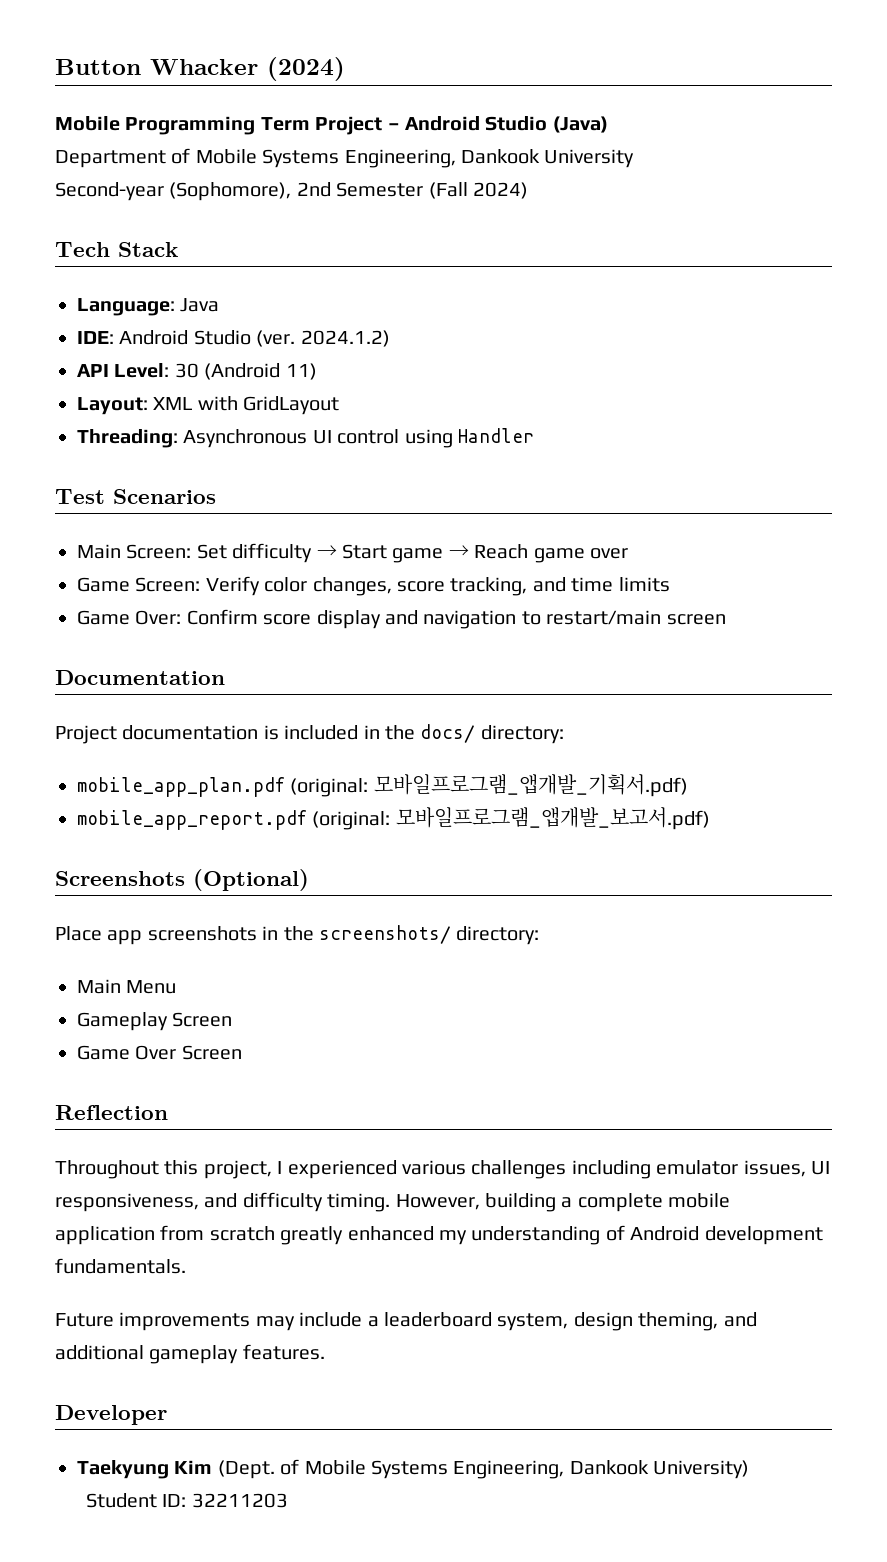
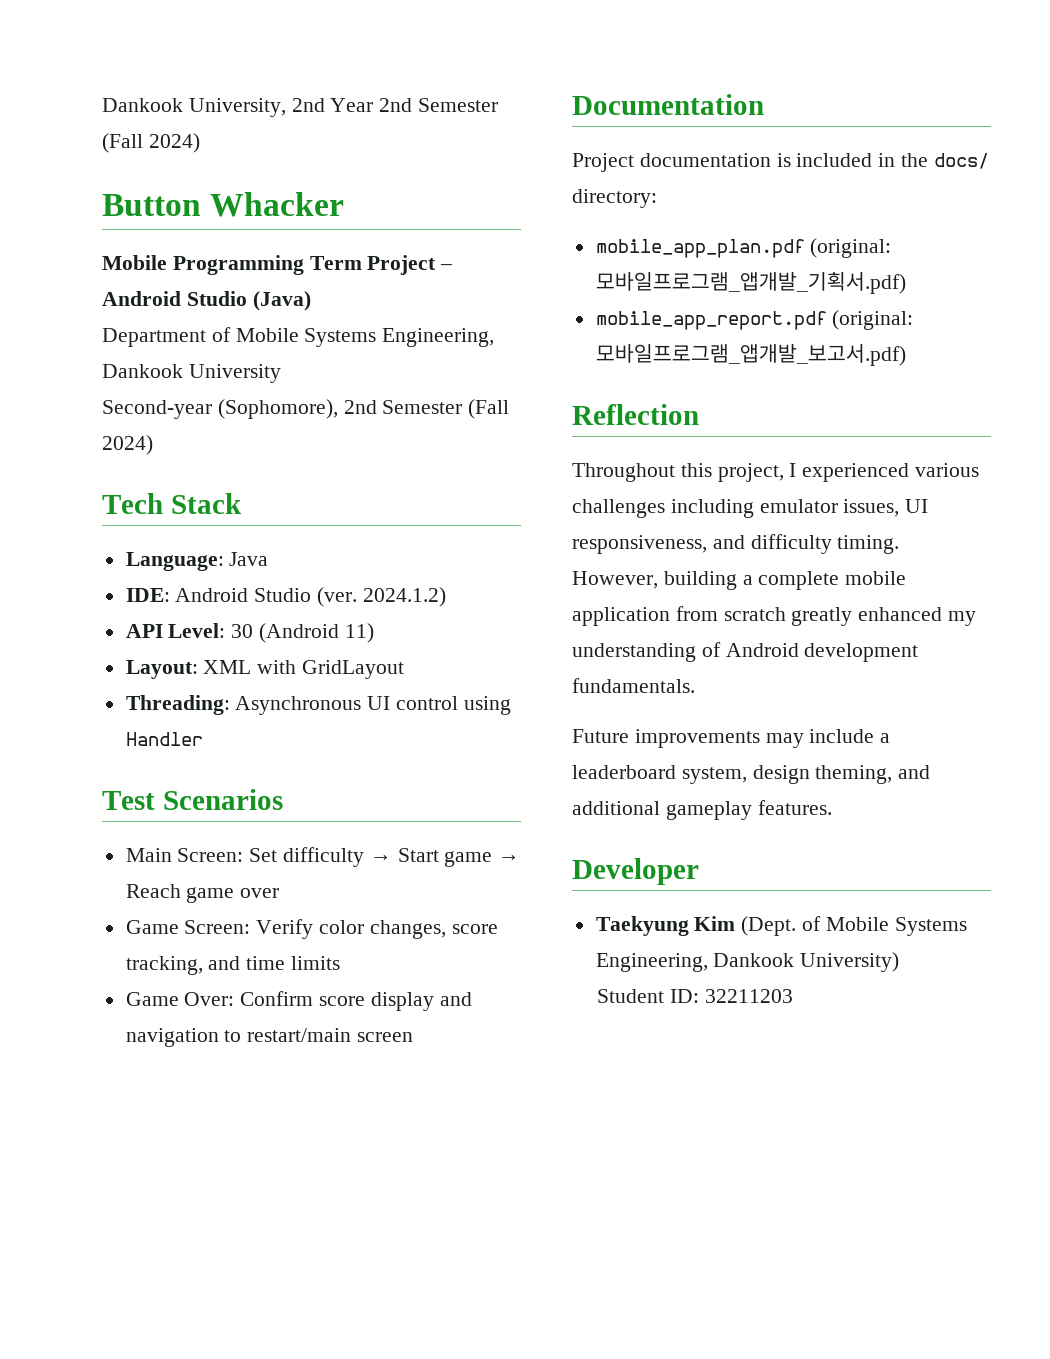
(55, 67) none -> [102,98,499,117] [102,133,200,153] Dankook University, 2nd Year 2nd Semester (Fall 2024) //
[267,57,345,81] (2024) -> (345, 204) none
[55,869,309,891] [55,925,540,945] [77,979,177,994] [77,1012,233,1031] [77,1045,242,1060] // Screenshots (Optional) // Place app screenshots in the screenshots/ directory: // Main Menu // Gameplay Screen // Game Over Screen -> (906, 355) none

